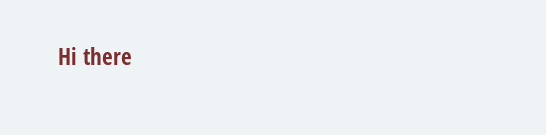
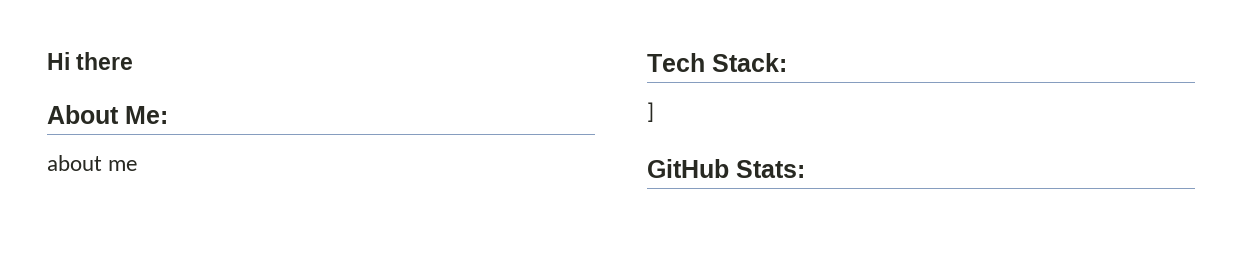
(133, 56) none -> [47,105,168,124] [47,155,138,171] [647,53,787,72] [647,102,654,122] [647,159,805,178] // About Me: // about me // Tech Stack: // ] // GitHub Stats:

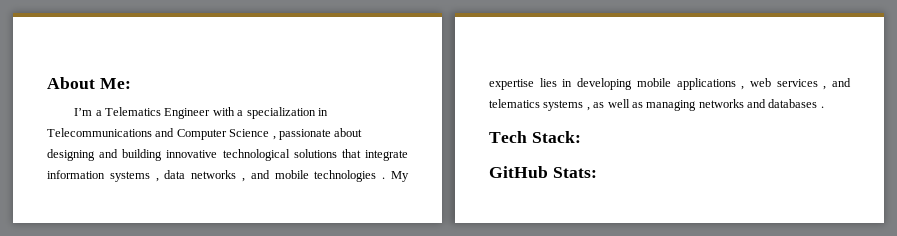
[47,52,134,70] Hi there // -> (47, 83) none
[47,155,138,171] about me -> [74,107,328,119] [47,128,363,140] [47,149,408,161] [47,170,410,182] [489,78,851,90] [489,99,824,111] I’m a Telematics Engineer with a specialization in Telecommunications and Computer Science , passionate about designing and building innovative technological solutions that integrate information systems , data networks , and mobile technologies . My expertise lies in developing mobile applications , web services , and telematics systems , as well as managing networks and databases .
[647,102,654,122] // ] -> (581, 137) none

